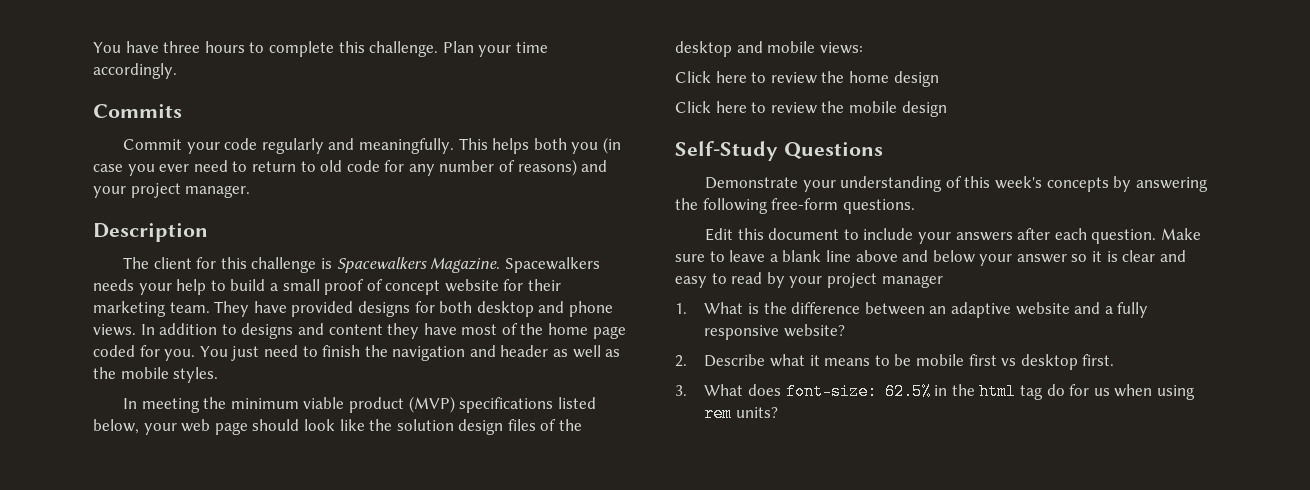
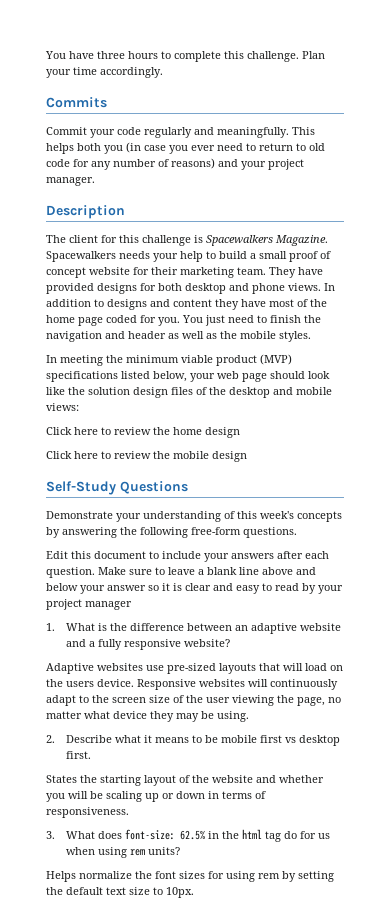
(846, 330) none -> [46,663,343,674] [46,679,338,690] [46,695,341,706] [46,711,249,722] // Adaptive websites use pre-sized layouts that will load on the users device. Responsive websites will continuously adapt to the screen size of the user viewing the page, no matter what device they may be using.
(1115, 360) none -> [46,775,324,786] [46,791,266,802] [46,807,129,818] // States the starting layout of the website and whether you will be scaling up or down in terms of responsiveness.
(779, 412) none -> [46,871,334,882] [46,887,194,898] // Helps normalize the font sizes for using rem by setting the default text size to 10px.

